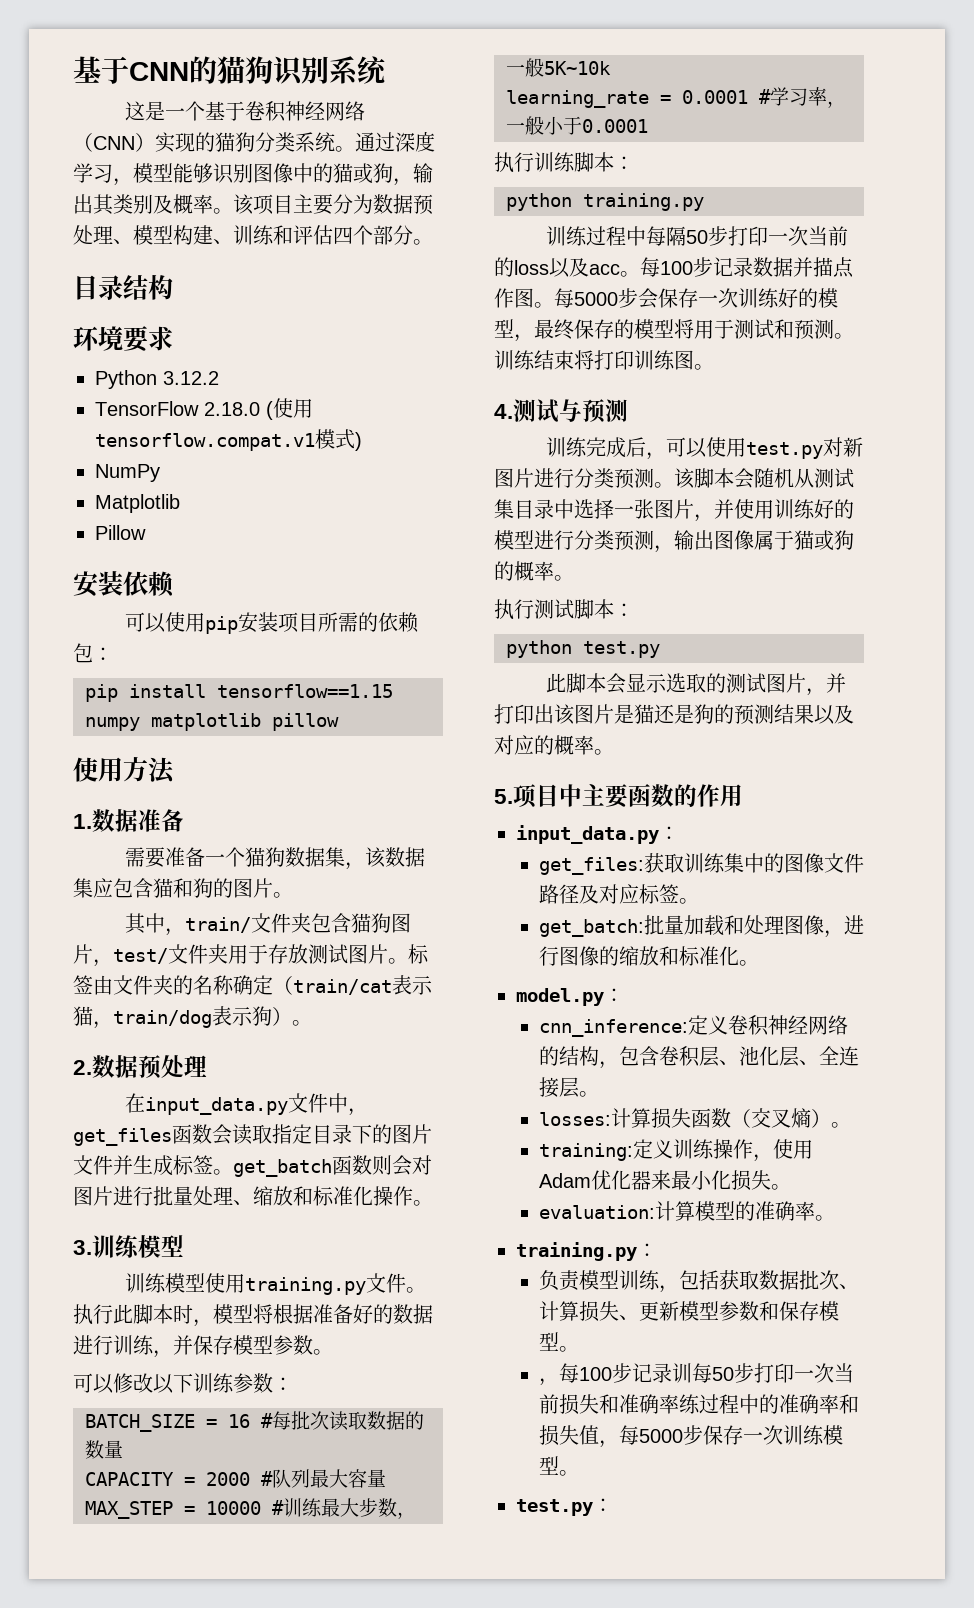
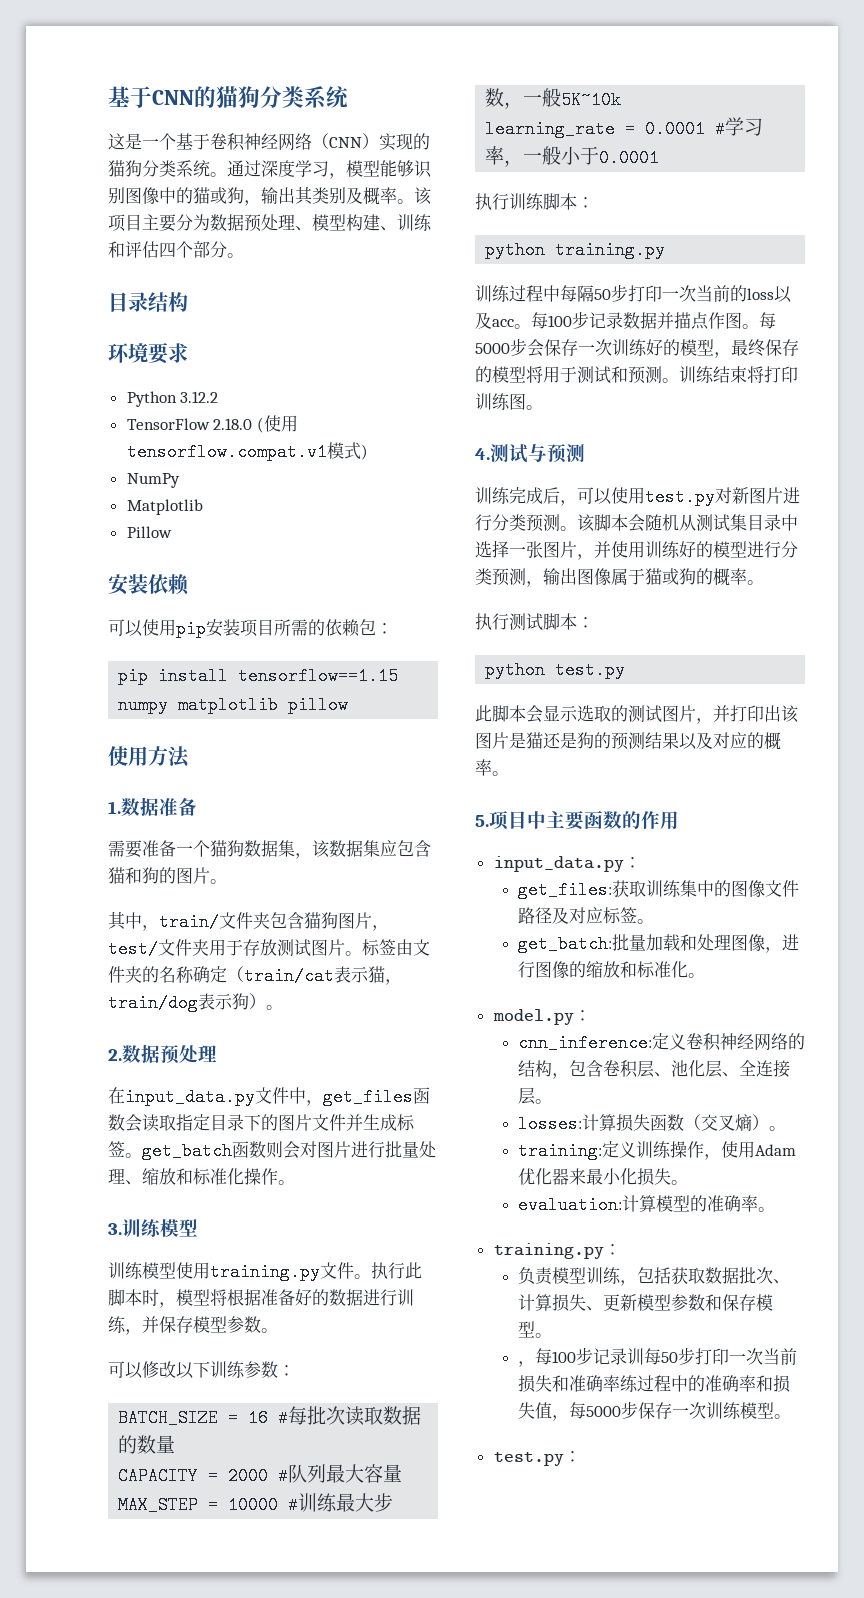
[273,56,329,86] 识别 -> [260,86,304,108] 分类

